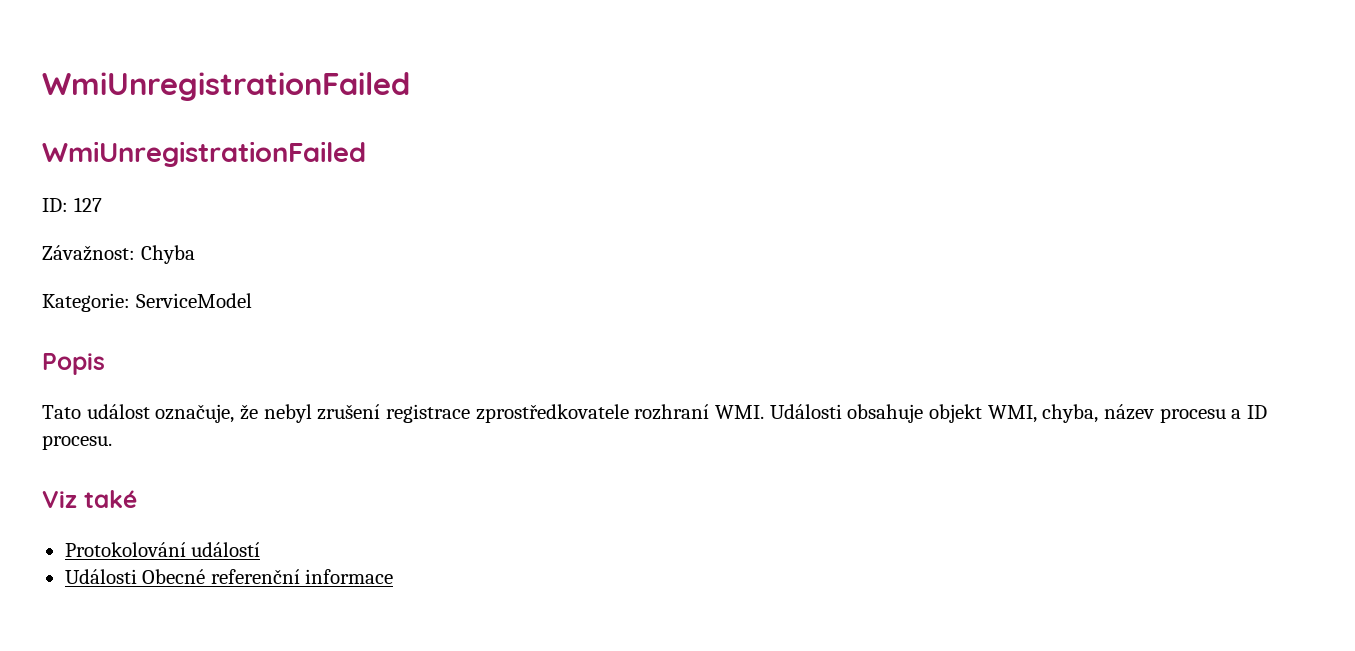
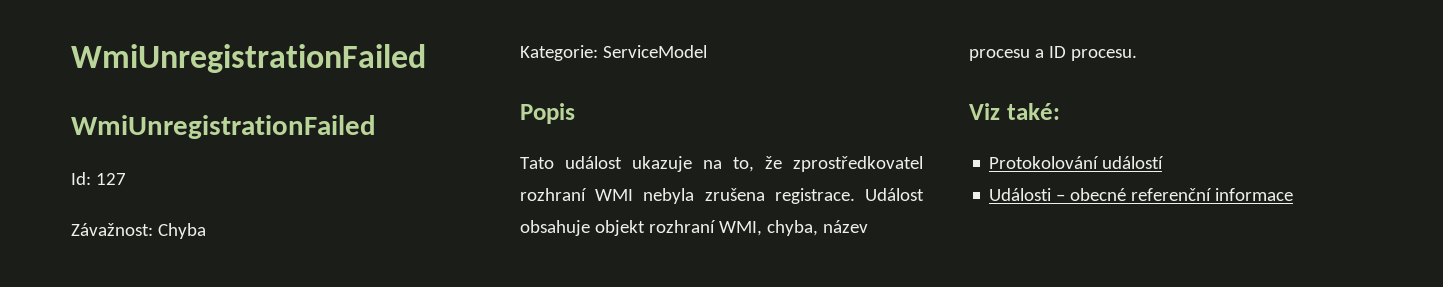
[42,198,68,212] ID: -> [71,172,91,185] Id:
[155,404,842,423] označuje, že nebyl zrušení registrace zprostředkovatele rozhraní WMI. Události -> [632,156,923,172] [520,188,924,204] ukazuje na to, že zprostředkovatel rozhraní WMI nebyla zrušena registrace. Událost
(982, 413) none -> [648,220,716,233] rozhraní
[84,490,137,508] také -> [1006,103,1060,120] také:
[142,569,206,584] Obecné -> [1056,188,1127,201] – obecné

